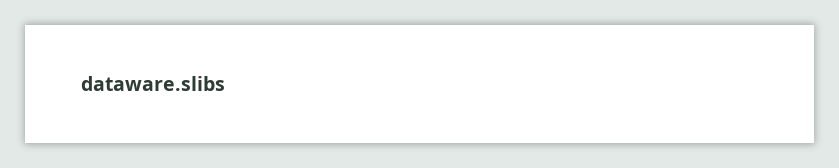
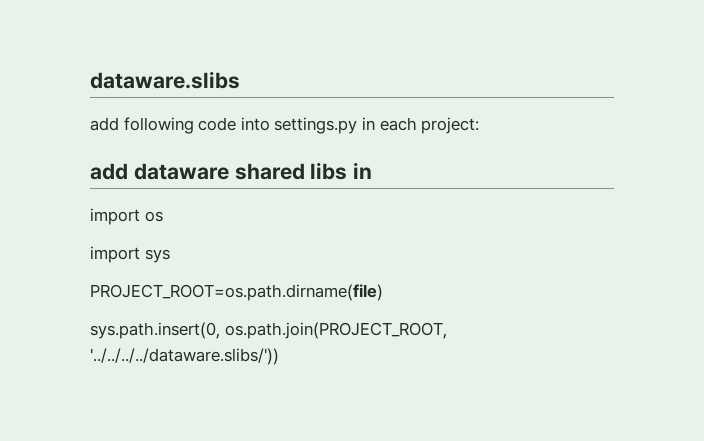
(225, 83) none -> [90,117,480,134] [90,162,373,180] [90,208,163,225] [90,246,170,263] [90,284,383,301] [90,322,447,339] [90,348,279,365] // add following code into settings.py in each project: // add dataware shared libs in // import os // import sys // PROJECT_ROOT=os.path.dirname(file) // sys.path.insert(0, os.path.join(PROJECT_ROOT, '../../../../dataware.slibs/'))

